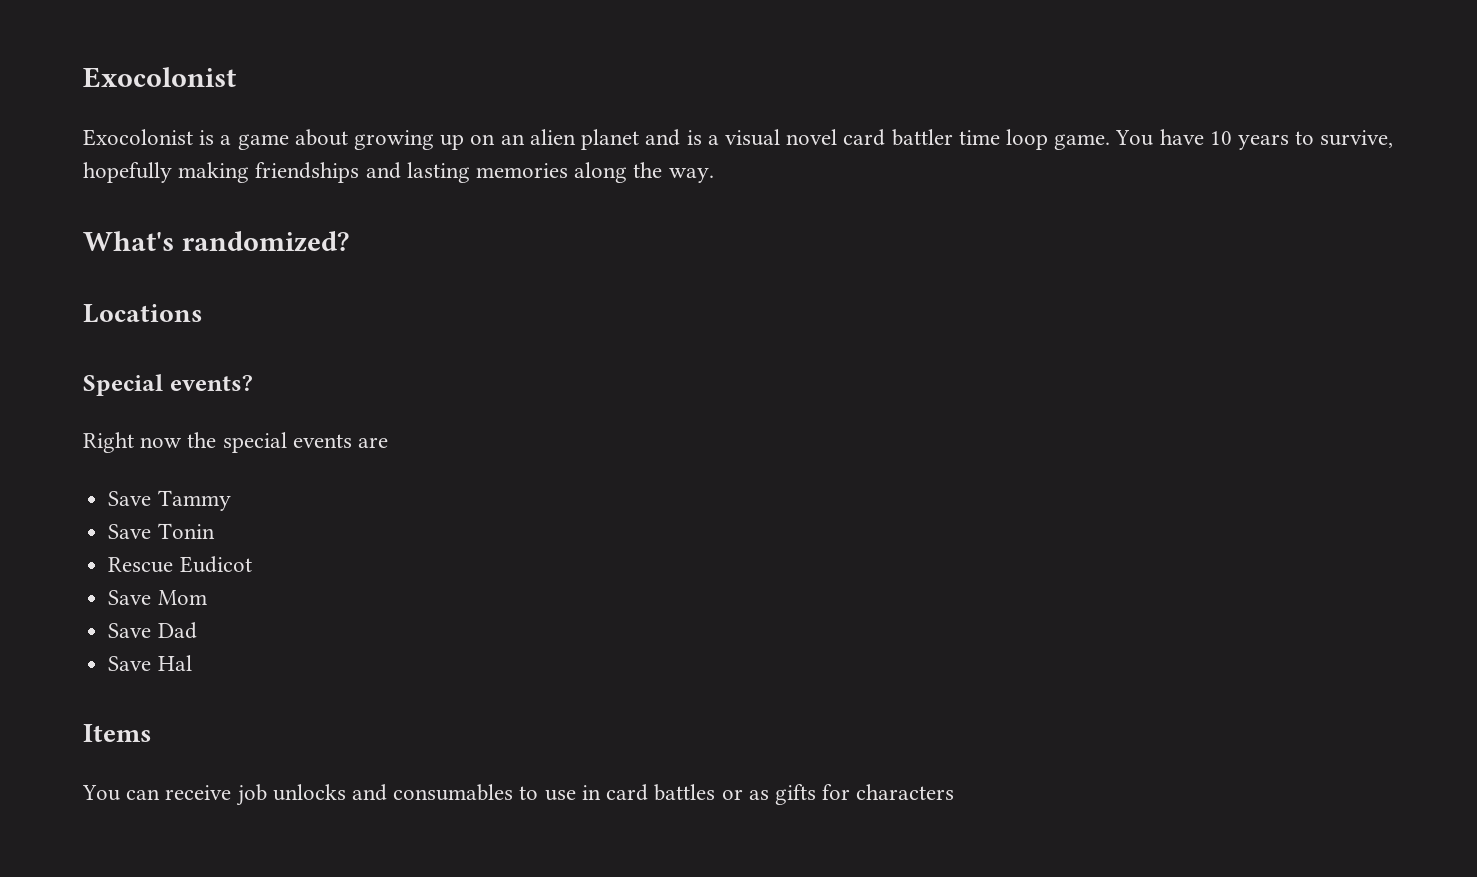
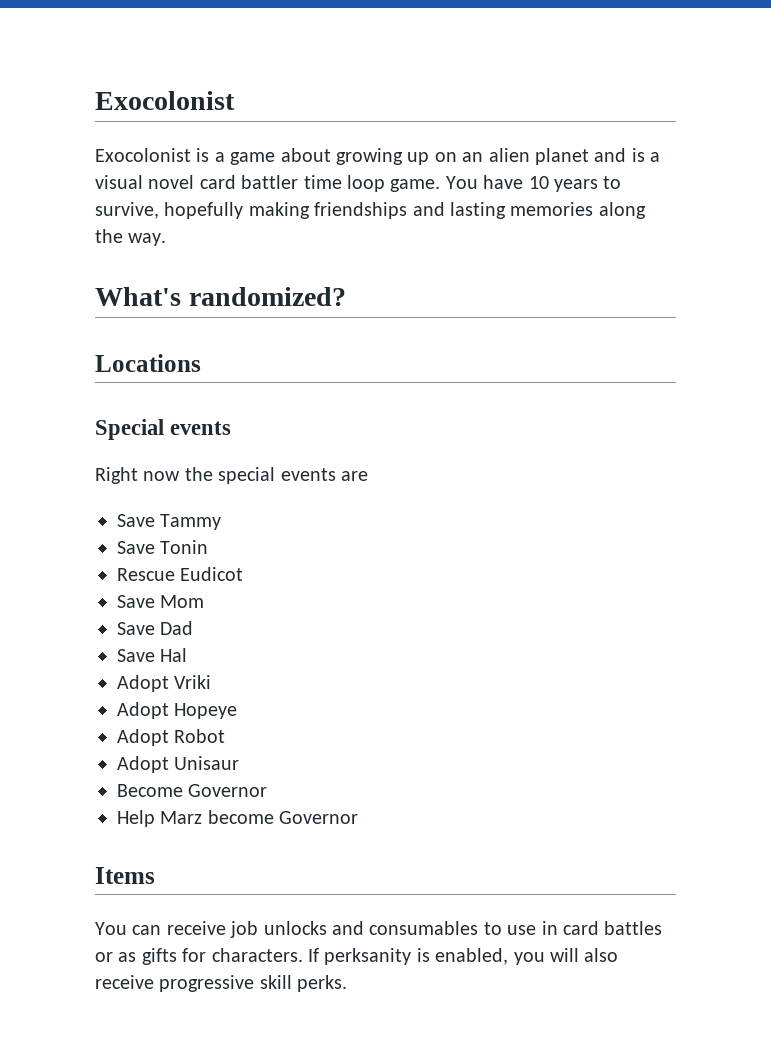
[169,375,253,391] events? -> [170,421,232,435] events
(192, 663) none -> [117,675,212,692] [117,702,238,719] [117,729,226,746] [117,756,240,773] [117,784,268,797] [117,810,359,827] // Adopt Vriki // Adopt Hopeye // Adopt Robot // Adopt Unisaur // Become Governor // Help Marz become Governor
[856,784,955,800] characters -> [211,948,619,965] [95,975,348,992] characters. If perksanity is enabled, you will also receive progressive skill perks.

